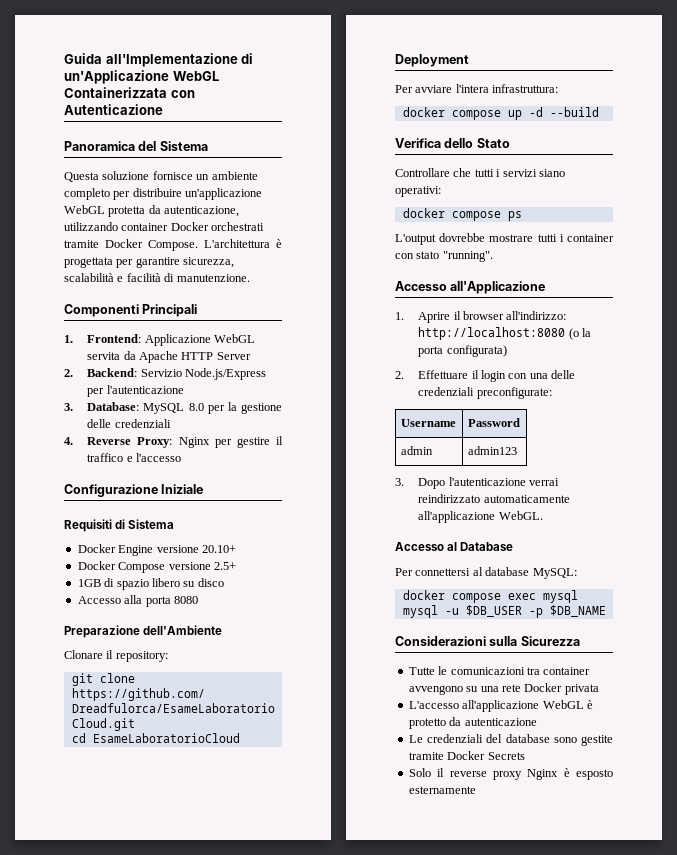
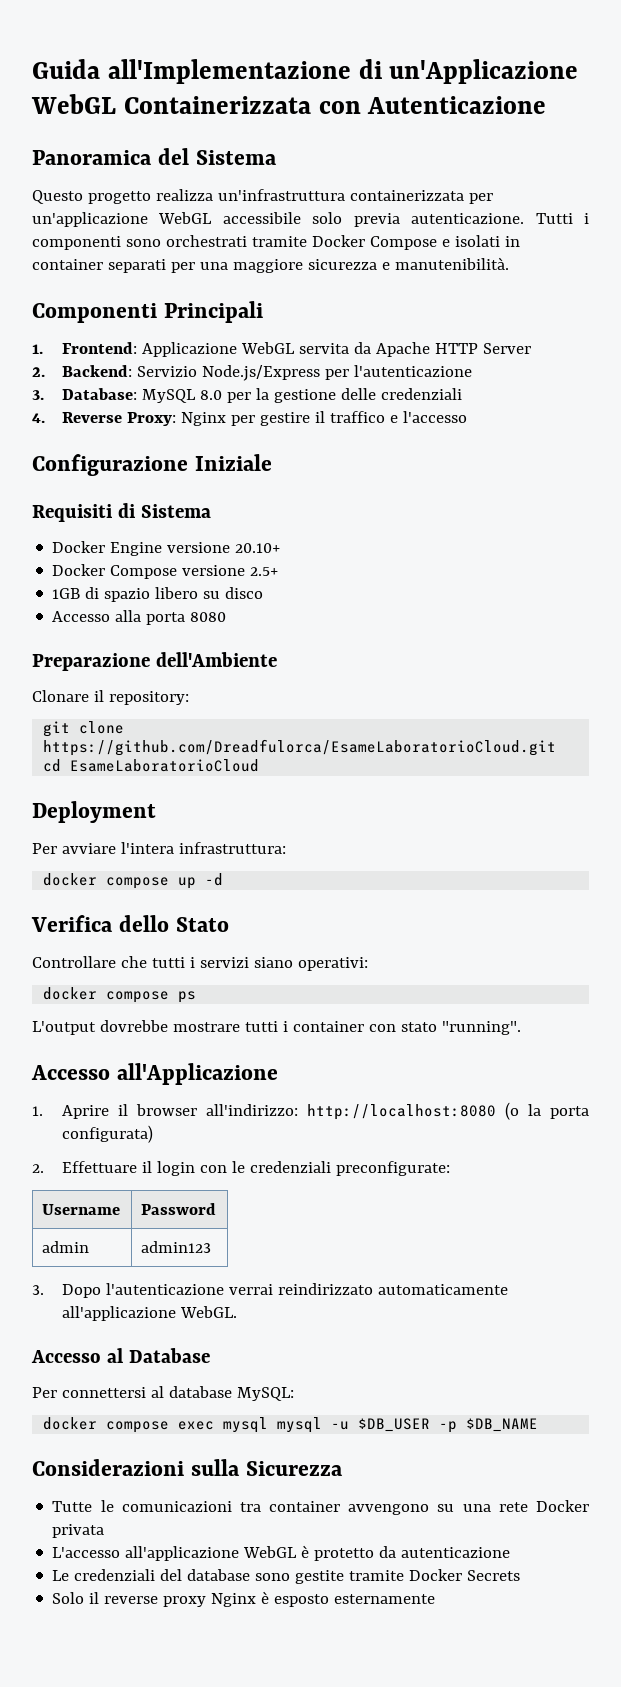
[64,171,258,182] [64,188,263,200] [64,205,240,217] [64,222,265,231] [64,239,282,251] [64,257,235,268] [64,273,250,282] Questa soluzione fornisce un ambiente completo per distribuire un'applicazione WebGL protetta da autenticazione, utilizzando container Docker orchestrati tramite Docker Compose. L'architettura è progettata per garantire sicurezza, scalabilità e facilità di manutenzione. -> [32,189,493,204] [32,212,590,227] [32,235,520,250] [32,257,509,273] Questo progetto realizza un'infrastruttura containerizzata per un'applicazione WebGL accessibile solo previa autenticazione. Tutti i componenti sono orchestrati tramite Docker Compose e isolati in container separati per una maggiore sicurezza e manutenibilità.
[549,107,599,117] --build -> (224, 879) none
[529,370,576,379] una delle -> [232,1161,246,1173] le

